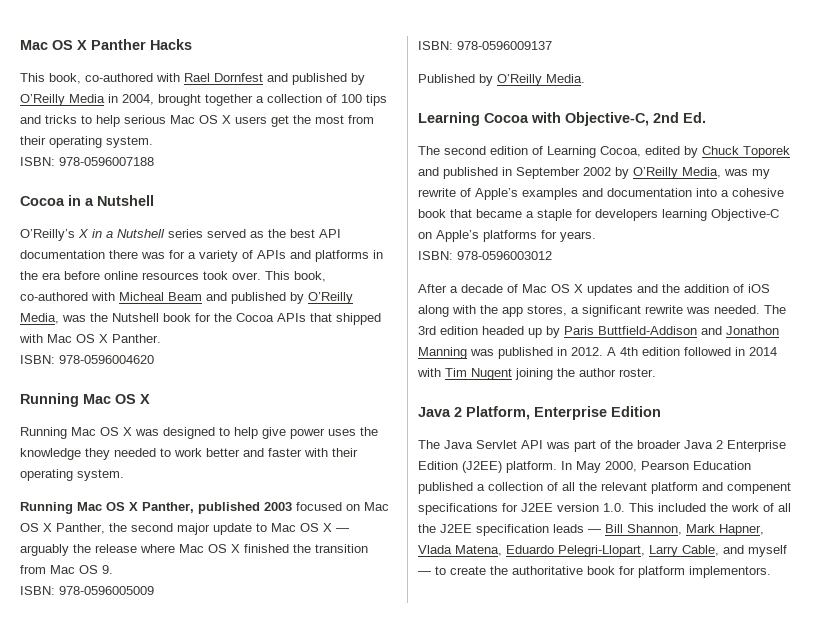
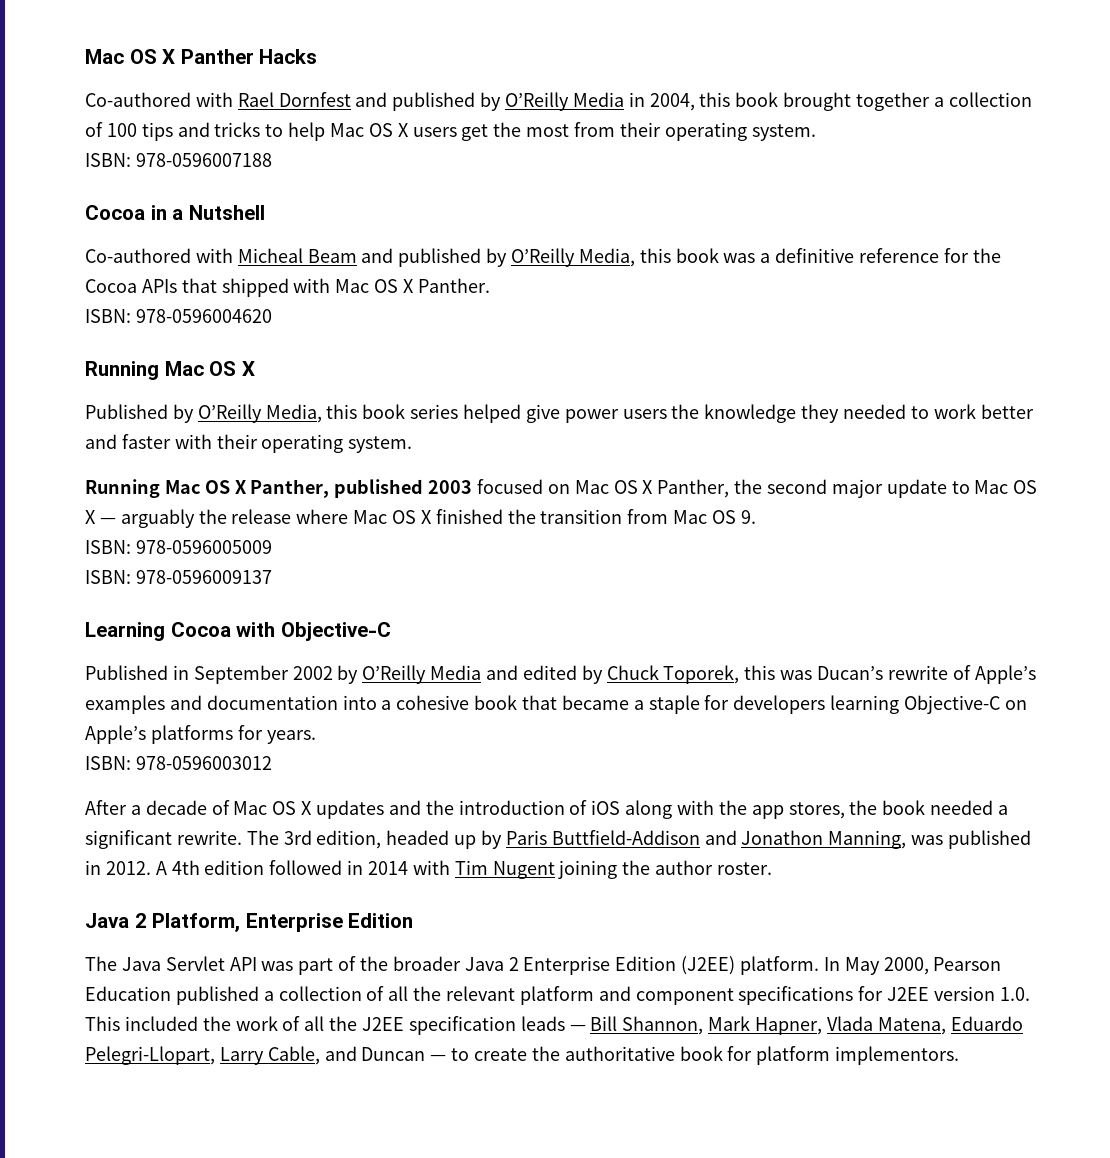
[20,73,153,84] This book, co-authored -> [85,92,191,107] Co-authored
(154, 99) none -> [699,92,779,107] this book
[124,115,166,124] serious -> (326, 131) none
[20,229,341,241] [20,250,383,262] [20,271,326,282] [20,292,88,301] O’Reilly’s X in a Nutshell series served as the best API documentation there was for a variety of APIs and platforms in the era before online resources took over. This book, co-authored -> [85,248,191,263] Co-authored
[62,313,191,322] was the Nutshell book -> [639,248,940,263] this book was a definitive reference
[20,427,258,439] Running Mac OS X was designed to help -> [85,404,522,423] Published by O’Reilly Media, this book series helped
[328,429,356,436] uses -> [622,409,667,419] users
[418,74,585,86] // Published by O’Reilly Media. -> (272, 577) none
[565,112,706,126] [418,146,790,158] [418,167,498,179] Objective-C, 2nd Ed. // The second edition of Learning Cocoa, edited by Chuck Toporek and published -> [280,622,391,641] [85,665,168,680] Objective-C // Published
[682,167,770,179] Media, was my -> [430,665,884,684] Media and edited by Chuck Toporek, this was Ducan’s
[684,284,729,293] addition -> [458,800,565,815] introduction
[571,305,760,317] a significant rewrite was needed. -> [849,800,1009,815] [85,830,242,849] the book needed a significant rewrite.
[440,326,478,335] edition -> [316,830,382,849] edition,
[418,347,467,359] Manning -> [828,830,907,849] Manning,
[727,482,791,494] compenent -> [635,988,734,1005] component
[748,545,787,557] myself -> [361,1047,426,1061] Duncan

